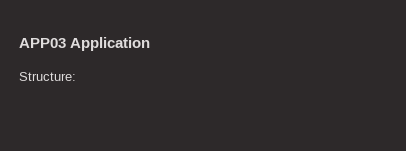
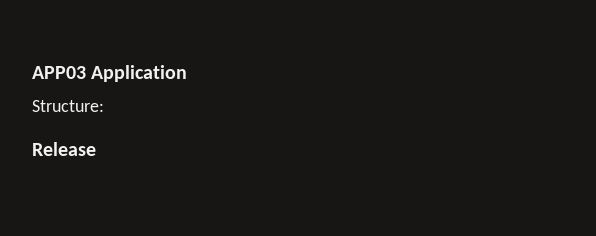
(76, 76) none -> [32,142,96,156] // Release

